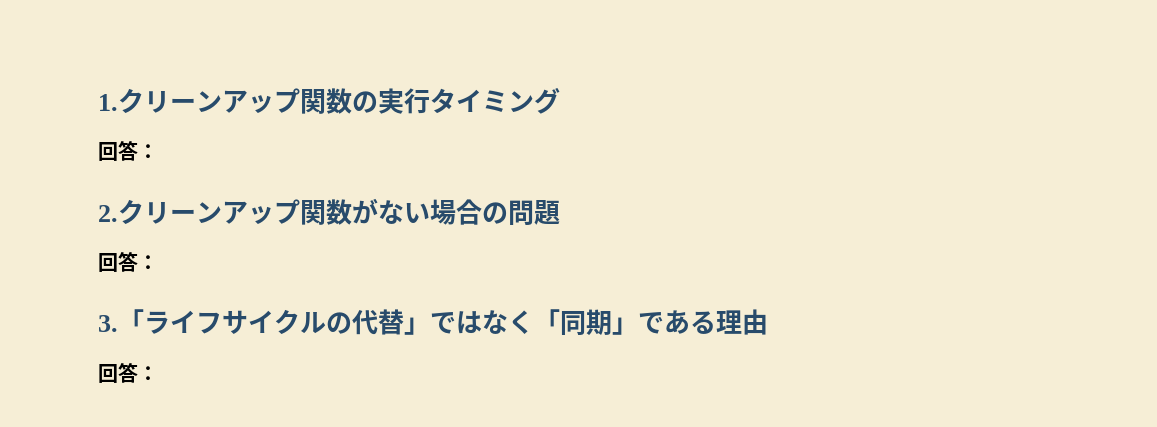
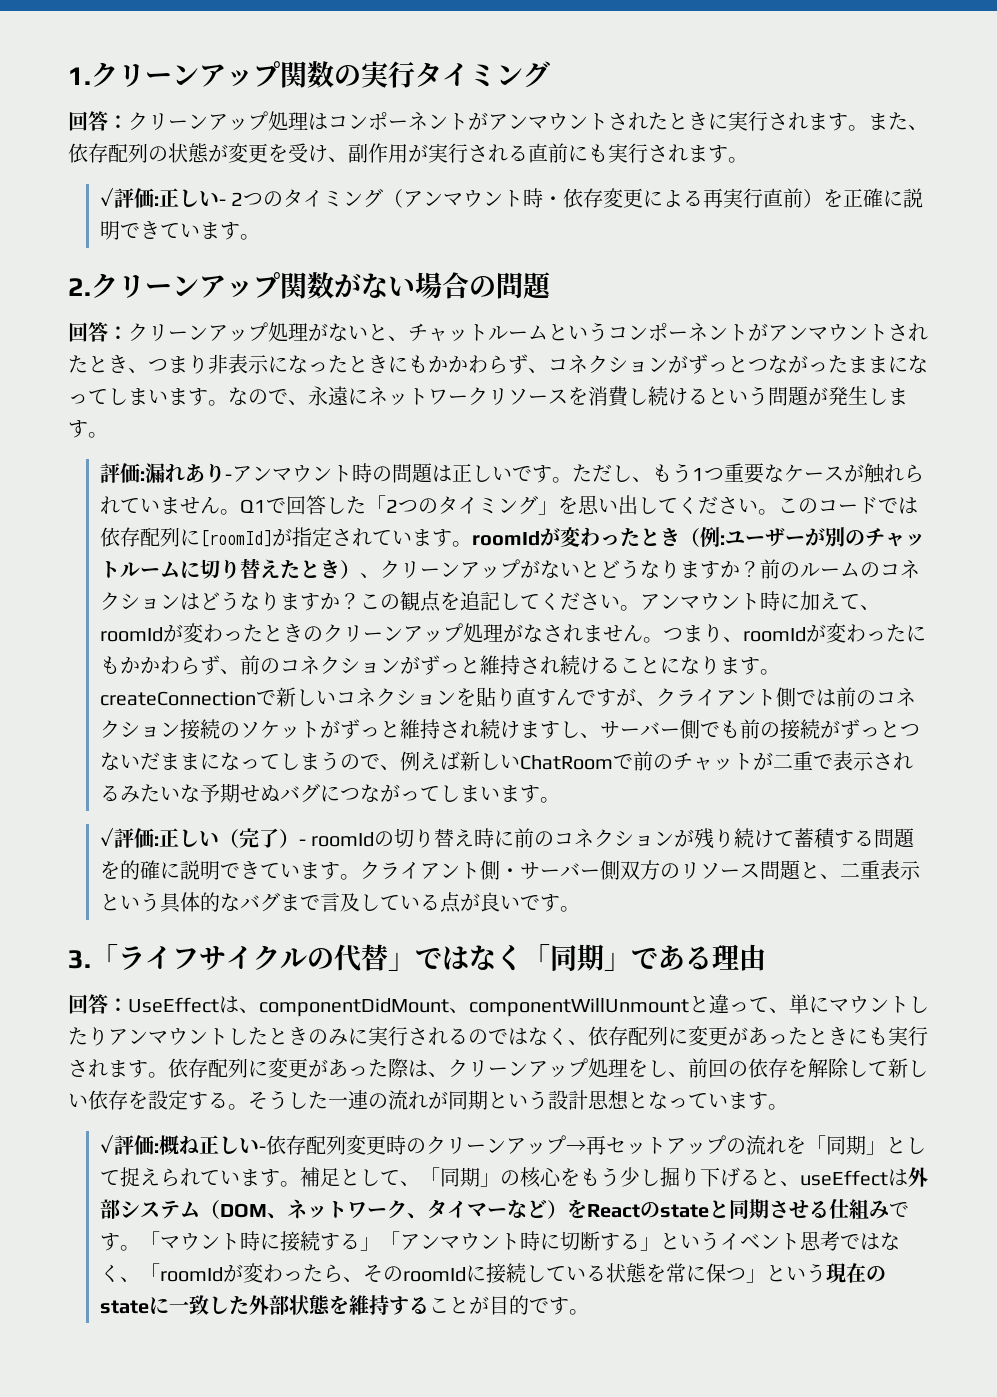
(158, 151) none -> [128,111,928,131] [68,143,748,163] [100,187,924,208] [100,221,261,240] クリーンアップ処理はコンポーネントがアンマウントされたときに実行されます。また、依存配列の状態が変更を受け、副作用が実行される直前にも実行されます。 // ✓評価:正しい- 2つのタイミング（アンマウント時・依存変更による再実行直前）を正確に説明できています。
(158, 262) none -> [128,322,928,342] [68,354,928,374] [68,386,908,407] [68,420,108,438] [100,463,925,484] [100,495,919,515] [100,526,926,547] [100,558,921,579] [100,591,881,612] [100,623,927,643] [100,655,781,675] [100,687,917,707] [100,719,921,740] [100,751,914,771] [100,783,561,803] [100,827,916,849] [100,860,922,880] [100,892,581,913] クリーンアップ処理がないと、チャットルームというコンポーネントがアンマウントされたとき、つまり非表示になったときにもかかわらず、コネクションがずっとつながったままになってしまいます。なので、永遠にネットワークリソースを消費し続けるという問題が発生します。 // 評価:漏れあり-アンマウント時の問題は正しいです。ただし、もう1つ重要なケースが触れられていません。Q1で回答した「2つのタイミング」を思い出してください。このコードでは依存配列に[roomId]が指定されています。roomIdが変わったとき（例:ユーザーが別のチャットルームに切り替えたとき）、クリーンアップがないとどうなりますか？前のルームのコネクションはどうなりますか？この観点を追記してください。アンマウント時に加えて、roomIdが変わったときのクリーンアップ処理がなされません。つまり、roomIdが変わったにもかかわらず、前のコネクションがずっと維持され続けることになります。createConnectionで新しいコネクションを貼り直すんですが、クライアント側では前のコネクション接続のソケットがずっと維持され続けますし、サーバー側でも前の接続がずっとつないだままになってしまうので、例えば新しいChatRoomで前のチャットが二重で表示されるみたいな予期せぬバグにつながってしまいます。 // ✓評価:正しい（完了）- roomIdの切り替え時に前のコネクションが残り続けて蓄積する問題を的確に説明できています。クライアント側・サーバー側双方のリソース問題と、二重表示という具体的なバグまで言及している点が良いです。
(158, 373) none -> [128,994,929,1017] [68,1026,928,1046] [68,1058,928,1078] [68,1090,788,1110] [100,1134,927,1155] [100,1167,929,1188] [100,1198,910,1219] [100,1231,901,1252] [100,1263,887,1284] [100,1295,590,1315] UseEffectは、componentDidMount、componentWillUnmountと違って、単にマウントしたりアンマウントしたときのみに実行されるのではなく、依存配列に変更があったときにも実行されます。依存配列に変更があった際は、クリーンアップ処理をし、前回の依存を解除して新しい依存を設定する。そうした一連の流れが同期という設計思想となっています。 // ✓評価:概ね正しい-依存配列変更時のクリーンアップ→再セットアップの流れを「同期」として捉えられています。補足として、「同期」の核心をもう少し掘り下げると、useEffectは外部システム（DOM、ネットワーク、タイマーなど）をReactのstateと同期させる仕組みです。「マウント時に接続する」「アンマウント時に切断する」というイベント思考ではなく、「roomIdが変わったら、そのroomIdに接続している状態を常に保つ」という現在のstateに一致した外部状態を維持することが目的です。

